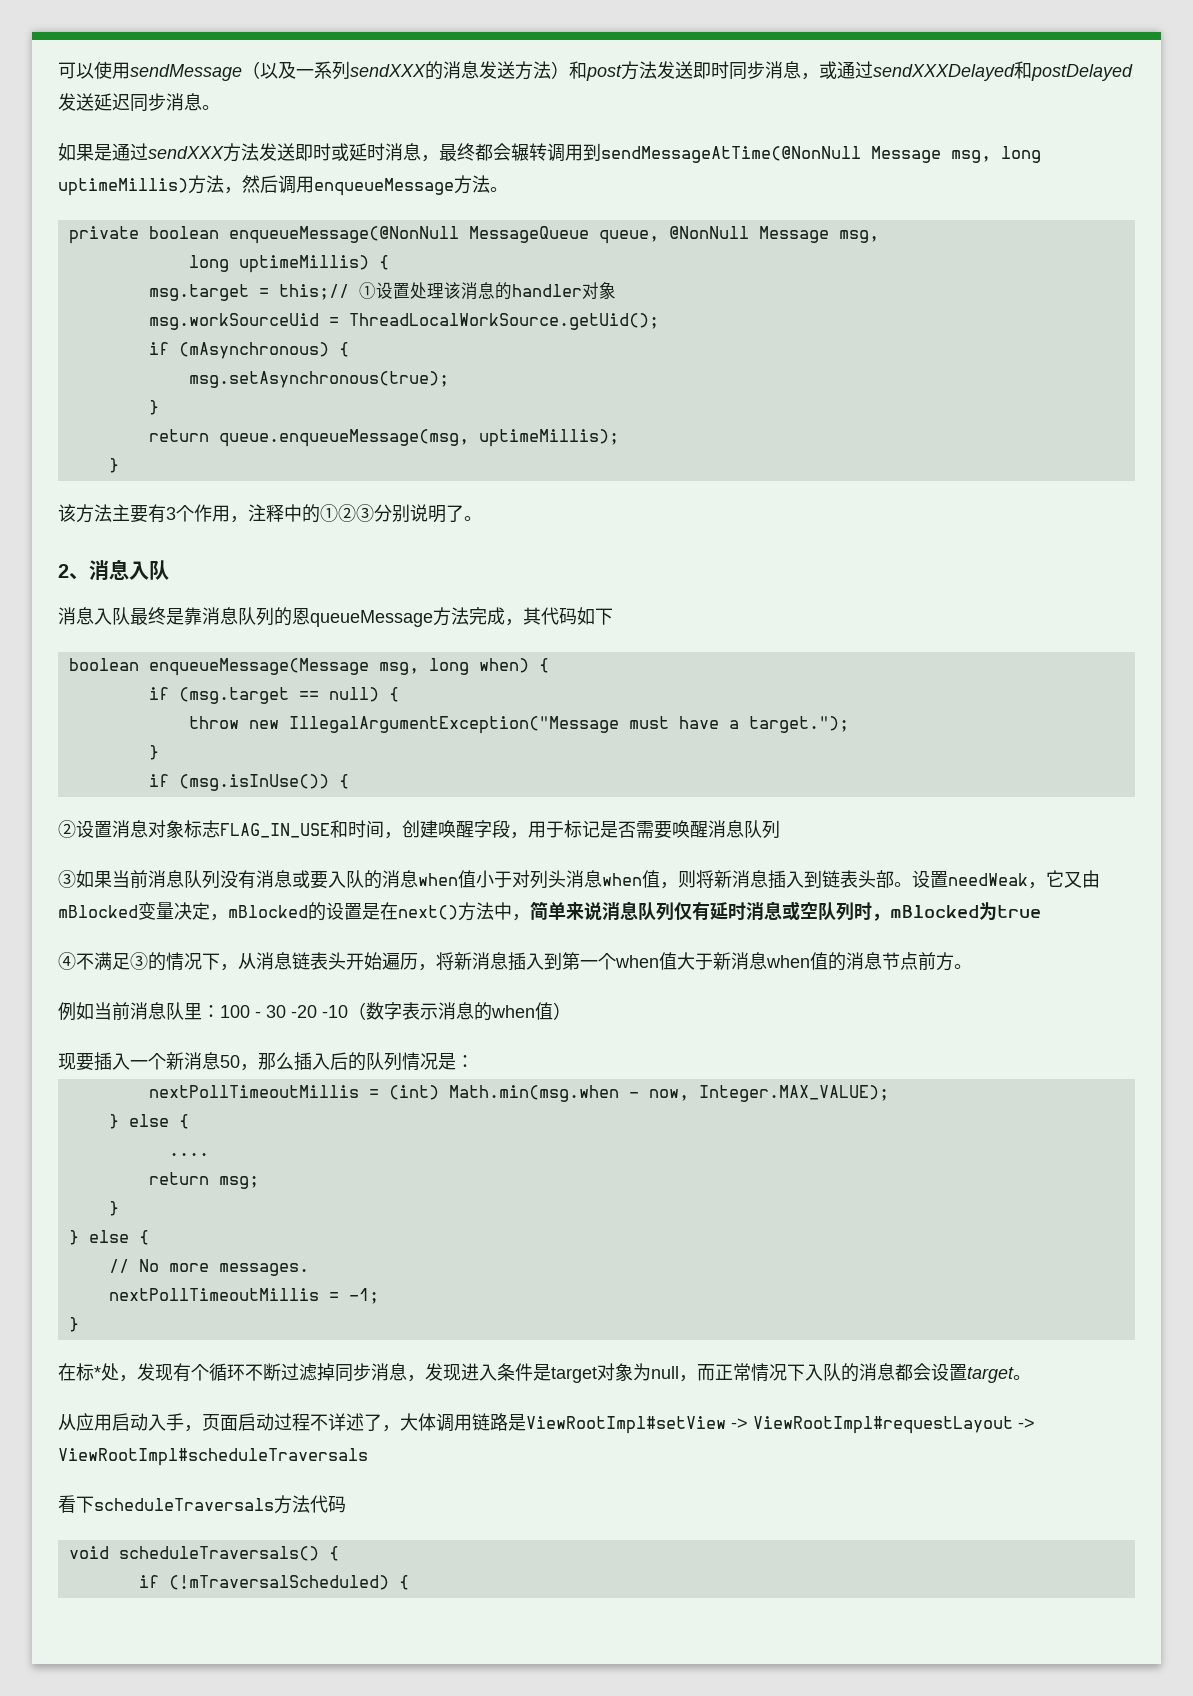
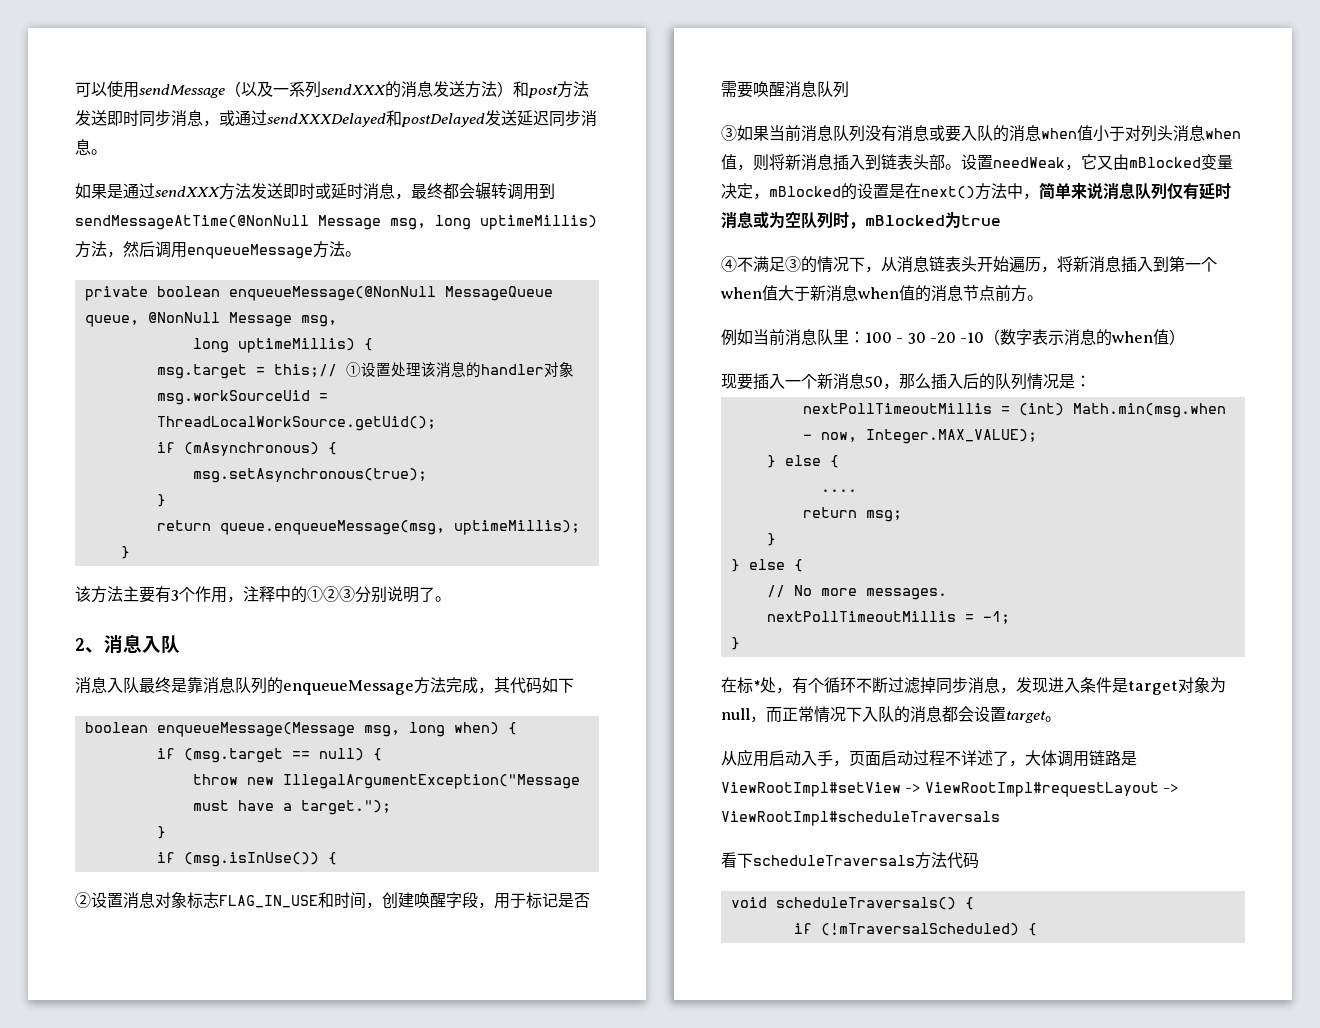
[292,608,433,627] 恩queueMessage -> [283,680,414,695] enqueueMessage
(800, 911) none -> [769,212,785,228] 为
[137,1363,173,1381] 发现 -> (792, 690) none

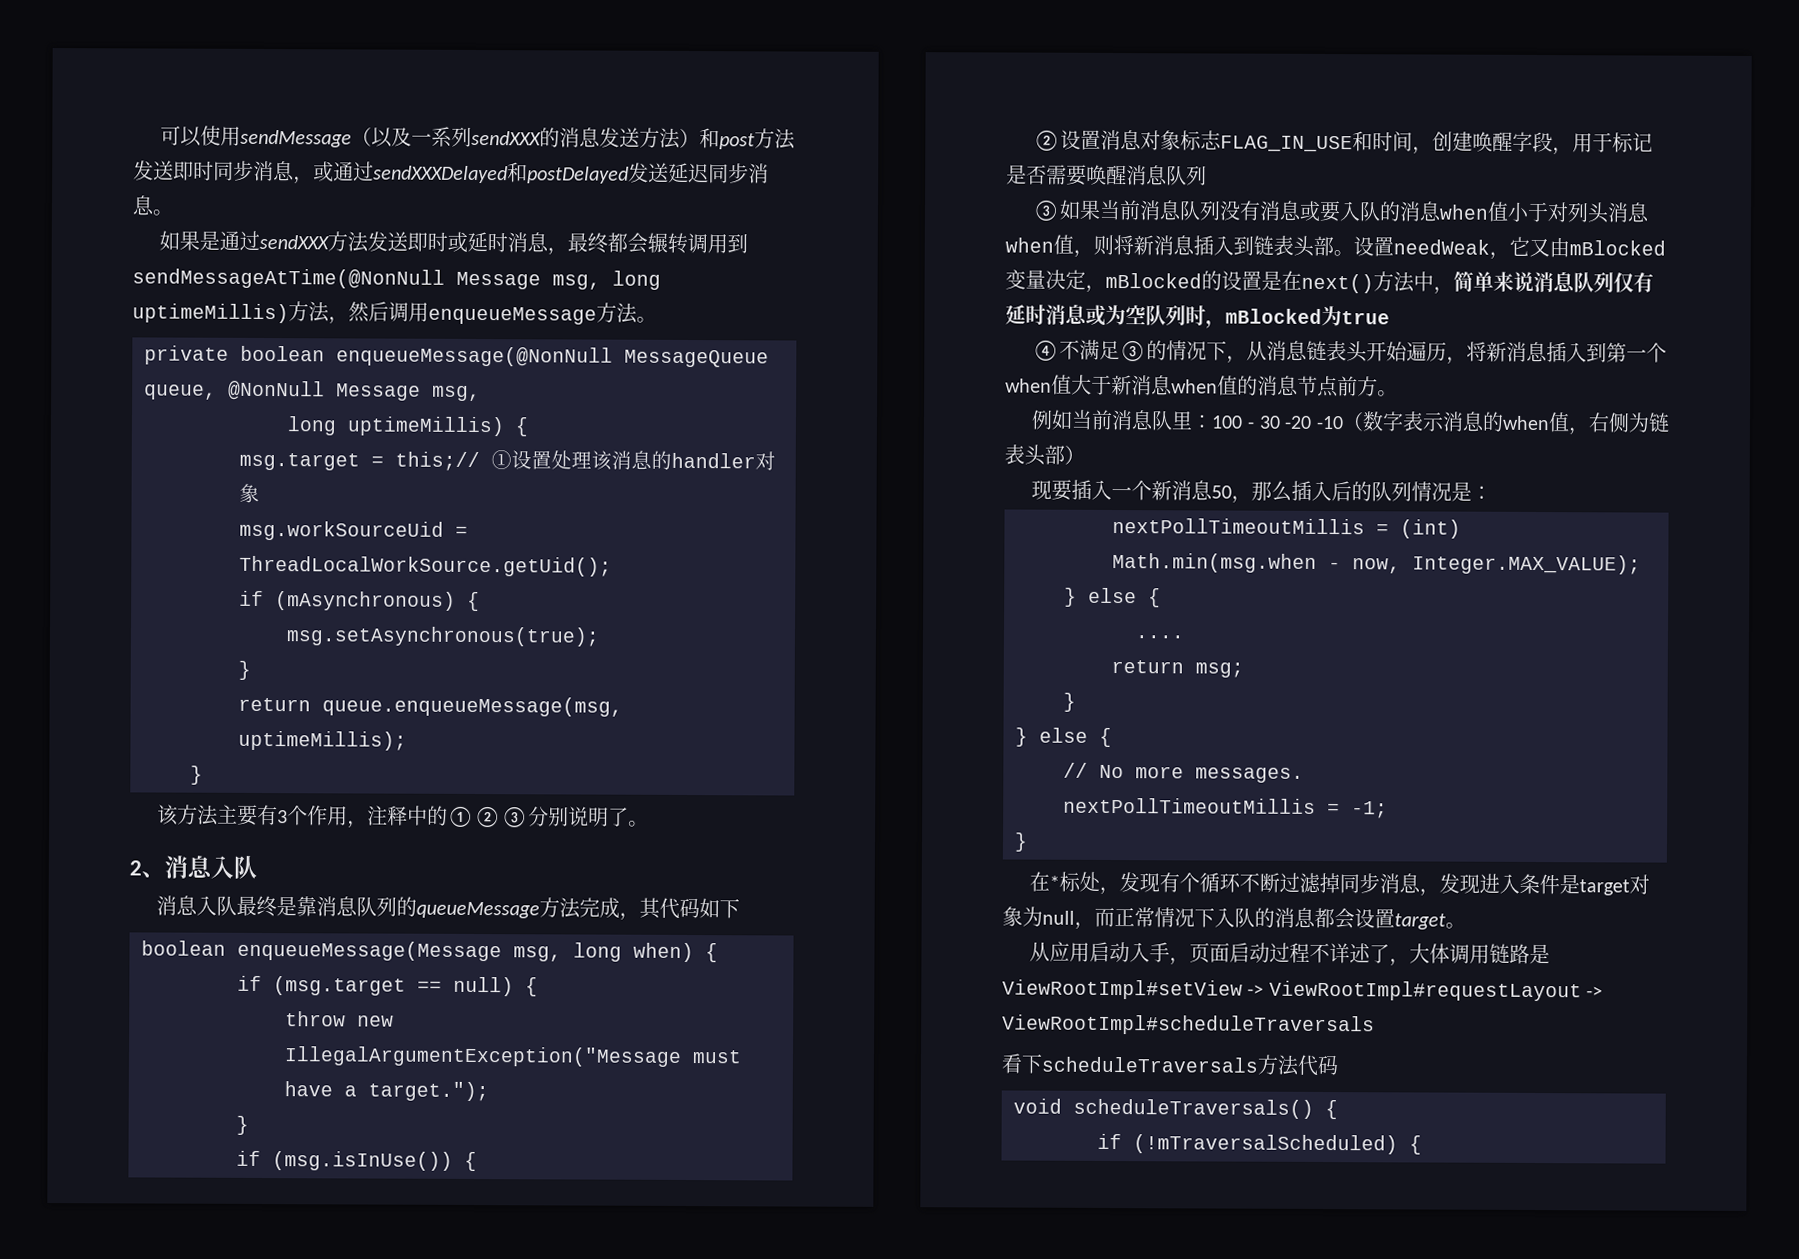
[283,680,414,695] enqueueMessage -> [416,901,541,919] queueMessage
(1170, 337) none -> [1568,412,1670,436] [1004,444,1065,466] ，右侧为链表头部
[737,677,792,694] 标*处， -> [1049,871,1161,896] *标处，发现

